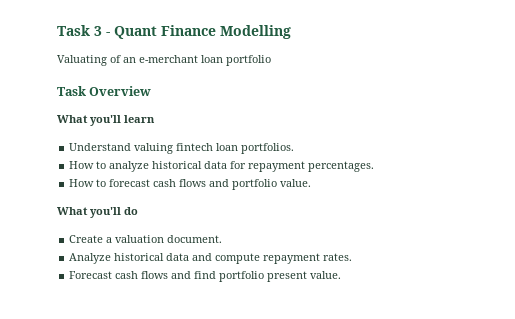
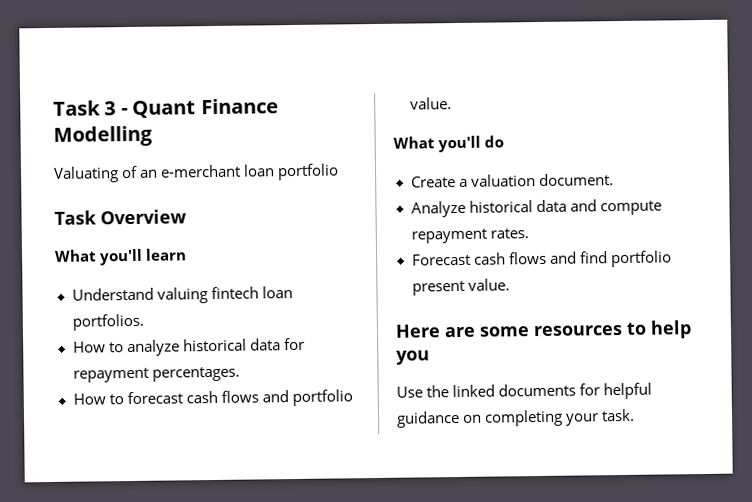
(342, 275) none -> [395,320,692,339] [396,350,430,365] [396,382,653,400] [396,408,636,428] // Here are some resources to help you // Use the linked documents for helpful guidance on completing your task.

